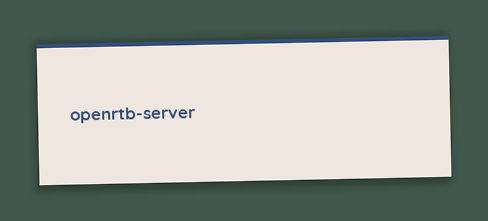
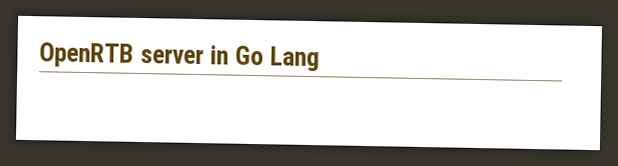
[69,105,197,124] openrtb-server -> [39,42,320,72] OpenRTB server in Go Lang

